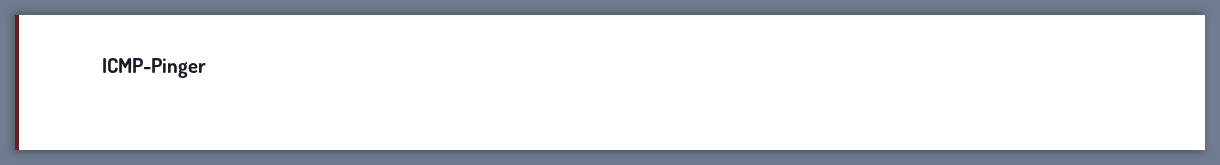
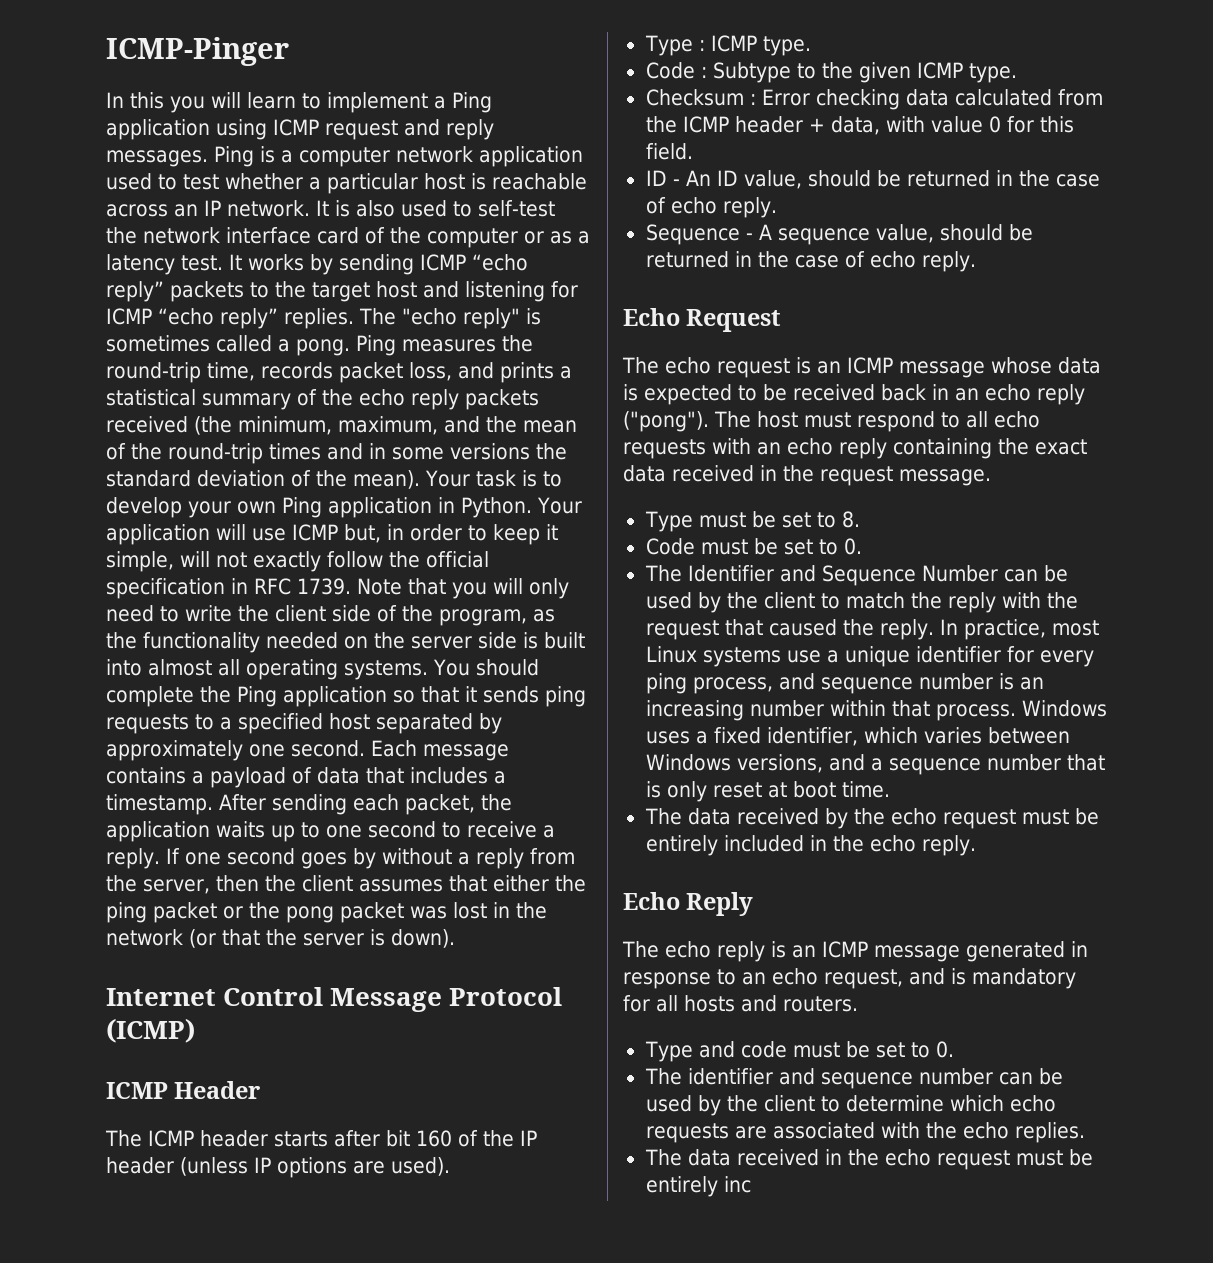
(206, 68) none -> [106,92,492,113] [106,119,494,140] [106,146,583,167] [106,173,587,194] [106,200,555,217] [106,227,590,248] [106,254,528,275] [106,281,578,302] [106,308,541,329] [106,335,533,356] [106,362,572,383] [106,389,539,410] [106,416,577,435] [106,443,567,464] [106,470,562,489] [106,497,582,518] [106,524,558,545] [106,551,489,572] [106,578,569,599] [106,605,555,626] [106,632,585,653] [106,659,539,680] [106,686,586,707] [106,713,502,734] [106,740,509,761] [106,767,506,788] [106,794,512,815] [106,821,555,842] [106,848,575,869] [106,875,586,894] [106,902,547,923] [106,929,455,948] [106,987,563,1012] [106,1018,195,1043] [106,1081,261,1099] [105,1130,537,1147] [106,1157,450,1178] [644,35,811,56] [645,62,1017,83] [645,89,1103,110] [645,116,1074,135] [645,143,693,160] [645,170,1100,189] [645,197,777,218] [645,224,1033,245] [645,251,976,272] [623,308,782,332] [622,357,1101,378] [623,384,1085,405] [623,411,1040,432] [623,438,1087,459] [623,465,991,486] [644,511,860,532] [645,538,862,555] [644,565,1068,586] [645,592,1078,613] [645,619,1099,640] [645,646,1094,667] [645,673,1044,694] [645,700,1107,721] [645,727,1070,746] [645,754,1105,775] [645,781,890,802] [644,808,1099,829] [645,835,976,856] [623,892,754,916] [622,941,1088,962] [623,968,1076,989] [623,995,858,1012] [644,1041,954,1062] [644,1068,1063,1089] [645,1095,1056,1116] [645,1122,1085,1143] [644,1149,1093,1170] [645,1176,751,1197] // In this you will learn to implement a Ping application using ICMP request and reply messages. Ping is a computer network application used to test whether a particular host is reachable across an IP network. It is also used to self-test the network interface card of the computer or as a latency test. It works by sending ICMP “echo reply” packets to the target host and listening for ICMP “echo reply” replies. The "echo reply" is sometimes called a pong. Ping measures the round-trip time, records packet loss, and prints a statistical summary of the echo reply packets received (the minimum, maximum, and the mean of the round-trip times and in some versions the standard deviation of the mean). Your task is to develop your own Ping application in Python. Your application will use ICMP but, in order to keep it simple, will not exactly follow the official specification in RFC 1739. Note that you will only need to write the client side of the program, as the functionality needed on the server side is built into almost all operating systems. You should complete the Ping application so that it sends ping requests to a specified host separated by approximately one second. Each message contains a payload of data that includes a timestamp. After sending each packet, the application waits up to one second to receive a reply. If one second goes by without a reply from the server, then the client assumes that either the ping packet or the pong packet was lost in the network (or that the server is down). // Internet Control Message Protocol (ICMP) // ICMP Header // The ICMP header starts after bit 160 of the IP header (unless IP options are used). // Type : ICMP type. // Code : Subtype to the given ICMP type. // Checksum : Error checking data calculated from the ICMP header + data, with value 0 for this field. // ID - An ID value, should be returned in the case of echo reply. // Sequence - A sequence value, should be returned in the case of echo reply. // Echo Request // The echo request is an ICMP message whose data is expected to be received back in an echo reply ("pong"). The host must respond to all echo requests with an echo reply containing the exact data received in the request message. // Type must be set to 8. // Code must be set to 0. // The Identifier and Sequence Number can be used by the client to match the reply with the request that caused the reply. In practice, most Linux systems use a unique identifier for every ping process, and sequence number is an increasing number within that process. Windows uses a fixed identifier, which varies between Windows versions, and a sequence number that is only reset at boot time. // The data received by the echo request must be entirely included in the echo reply. // Echo Reply // The echo reply is an ICMP message generated in response to an echo request, and is mandatory for all hosts and routers. // Type and code must be set to 0. // The identifier and sequence number can be used by the client to determine which echo requests are associated with the echo replies. // The data received in the echo request must be entirely inc

